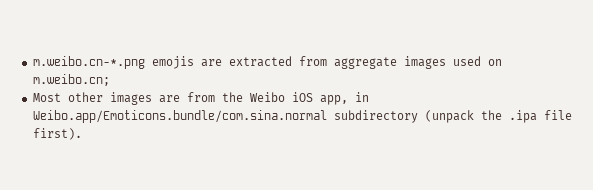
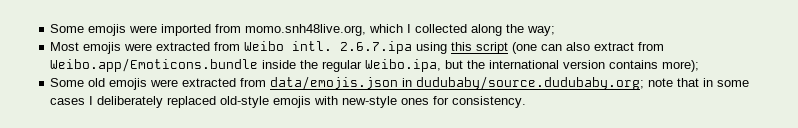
[32,56,502,69] [32,74,110,86] [32,92,369,105] [32,110,572,123] [32,128,82,140] m.weibo.cn-*.png emojis are extracted from aggregate images used on m.weibo.cn; // Most other images are from the Weibo iOS app, in Weibo.app/Emoticons.bundle/com.sina.normal subdirectory (unpack the .ipa file first). -> [50,24,556,36] [50,41,665,54] [50,58,700,72] [50,76,750,90] [50,96,527,108] Some emojis were imported from momo.snh48live.org, which I collected along the way; // Most emojis were extracted from Weibo intl. 2.6.7.ipa using this script (one can also extract from Weibo.app/Emoticons.bundle inside the regular Weibo.ipa, but the international version contains more); // Some old emojis were extracted from data/emojis.json in dudubaby/source.dudubaby.org; note that in some cases I deliberately replaced old-style emojis with new-style ones for consistency.

